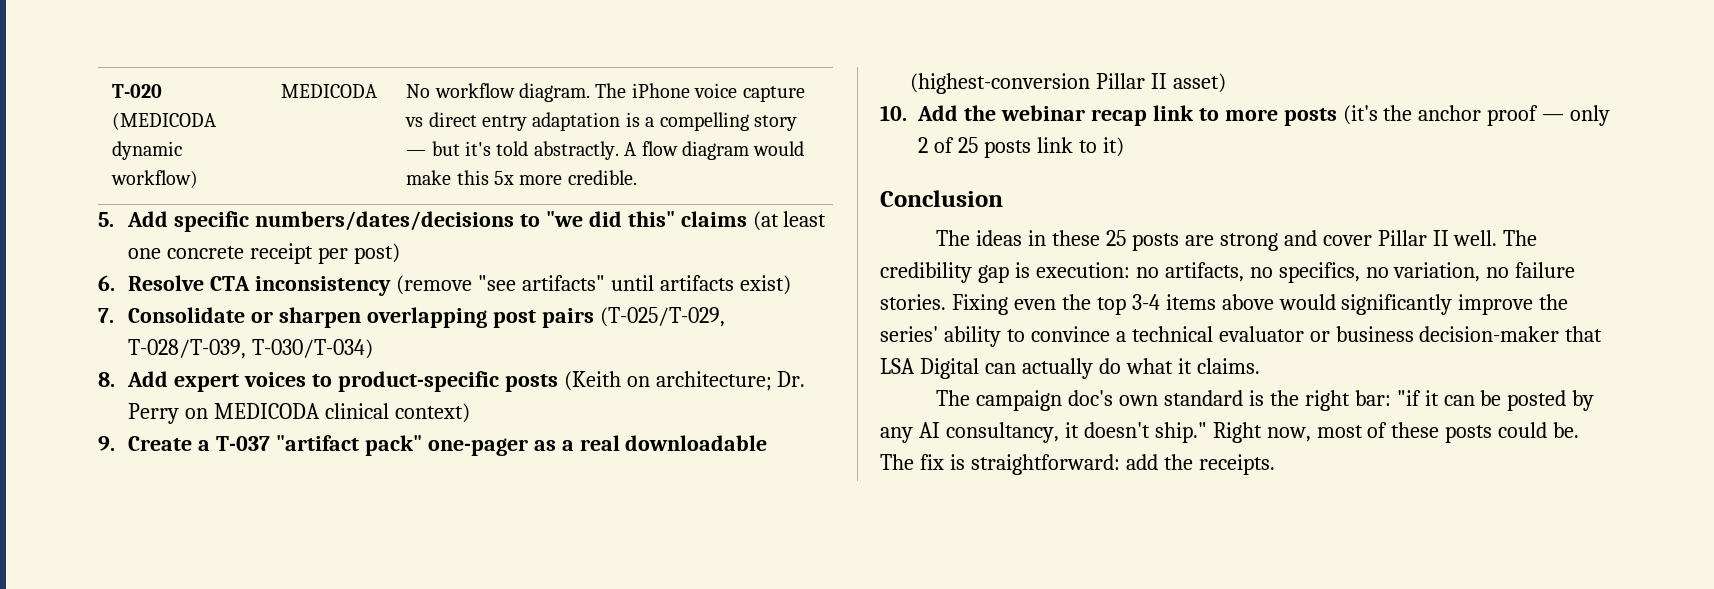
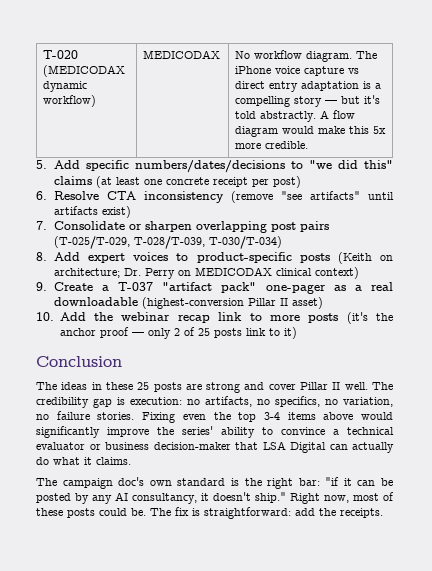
[112,112,217,130] (MEDICODA -> [42,65,125,77] (MEDICODAX
[281,84,378,98] MEDICODA -> [142,50,220,59] MEDICODAX
[213,403,320,419] MEDICODA -> [194,267,272,276] MEDICODAX

